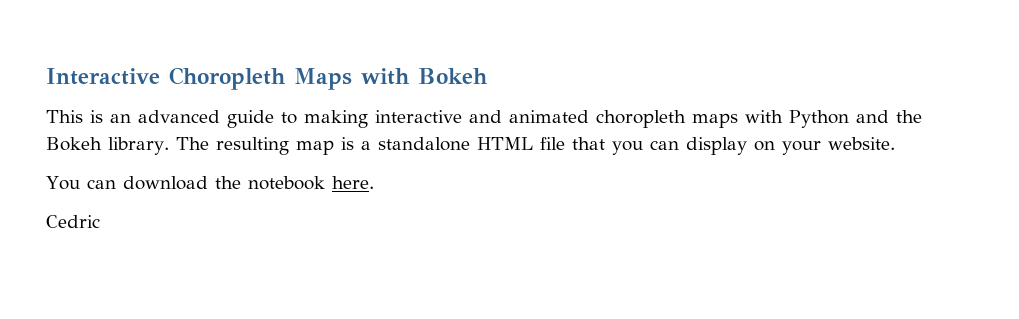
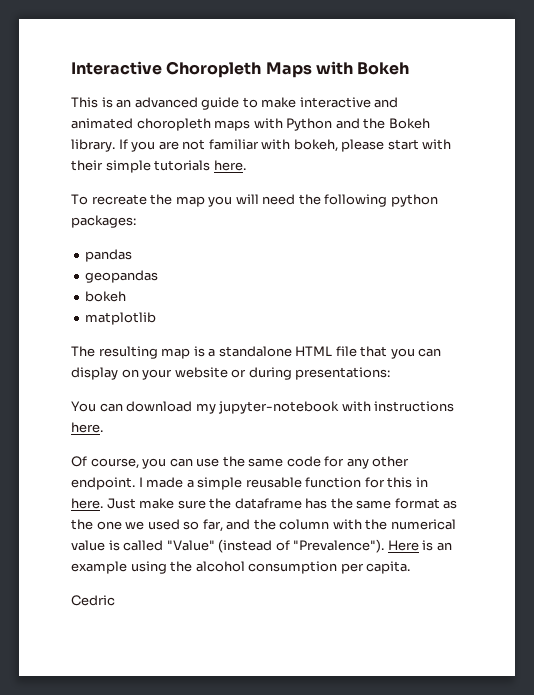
[304,110,368,128] making -> [261,97,297,108] make
(169, 146) none -> [118,139,452,152] [71,160,246,173] [71,194,438,207] [71,215,136,228] [85,249,133,262] [85,270,159,283] [85,291,127,302] [85,312,157,325] If you are not familiar with bokeh, please start with their simple tutorials here. // To recreate the map you will need the following python packages: // pandas // geopandas // bokeh // matplotlib //
[827,137,895,150] website. -> [174,367,391,380] website or during presentations:
[214,176,374,190] the notebook here. -> [195,401,455,414] [71,422,103,433] [71,456,410,469] [71,477,428,490] [71,498,458,509] [71,519,456,532] [71,539,452,553] [71,561,411,574] my jupyter-notebook with instructions here. // Of course, you can use the same code for any other endpoint. I made a simple reusable function for this in here. Just make sure the dataframe has the same format as the one we used so far, and the column with the numerical value is called "Value" (instead of "Prevalence"). Here is an example using the alcohol consumption per capita.

